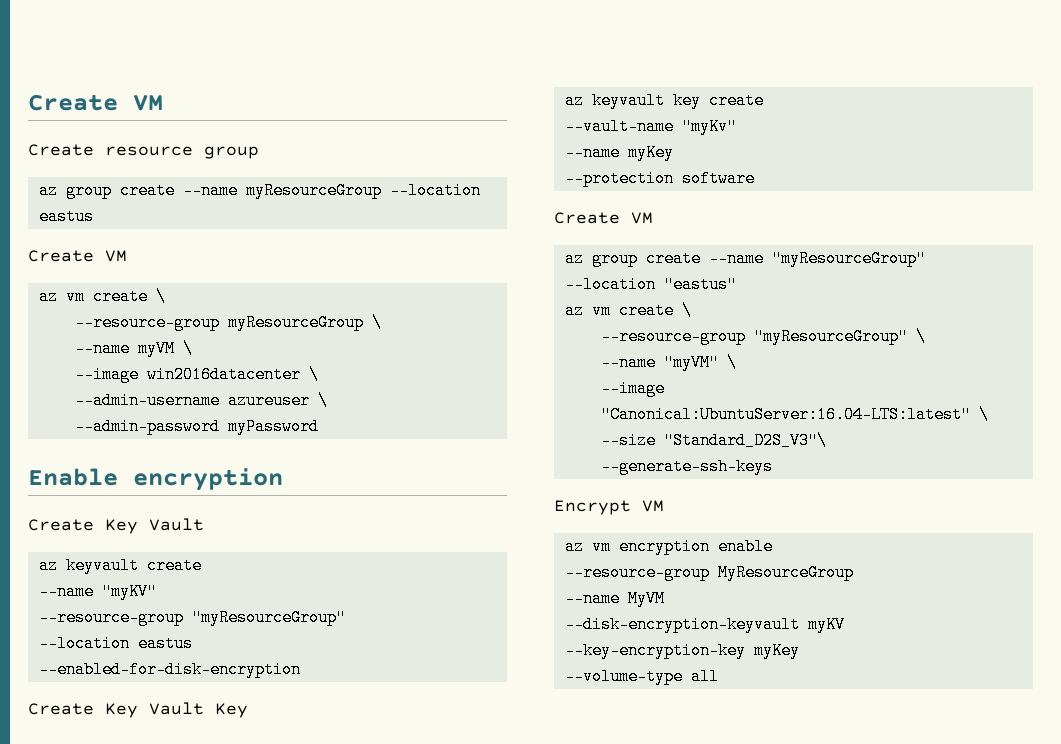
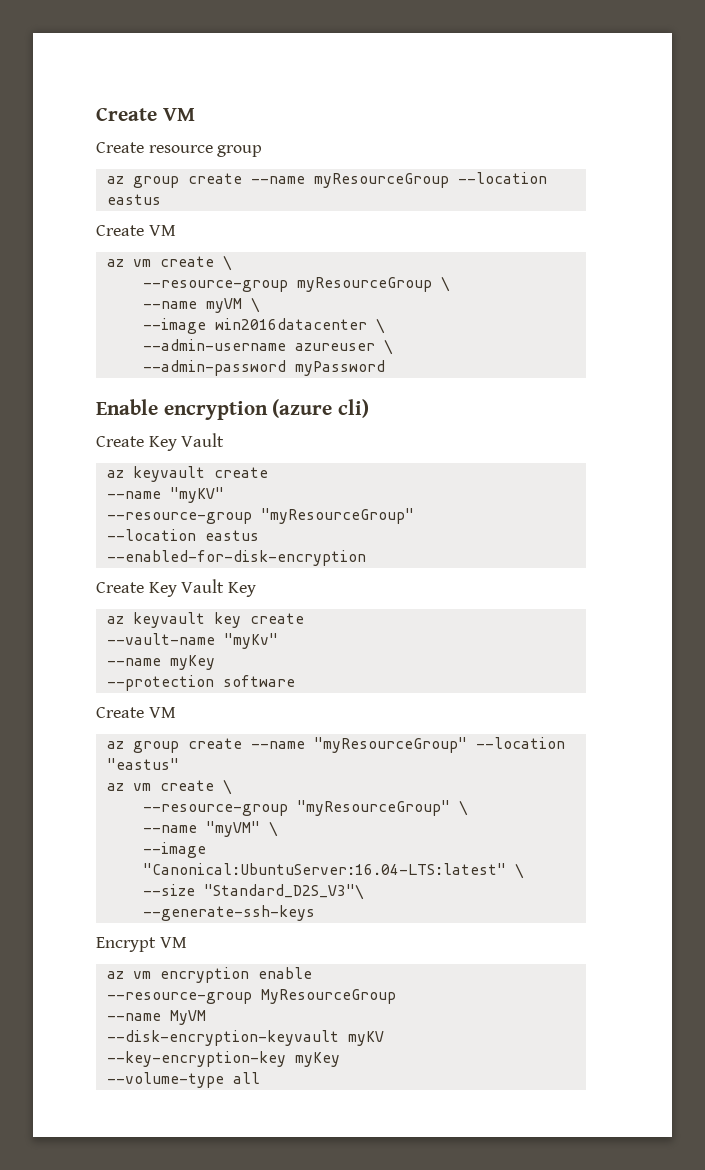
(283, 479) none -> [272,399,369,418] (azure cli)

